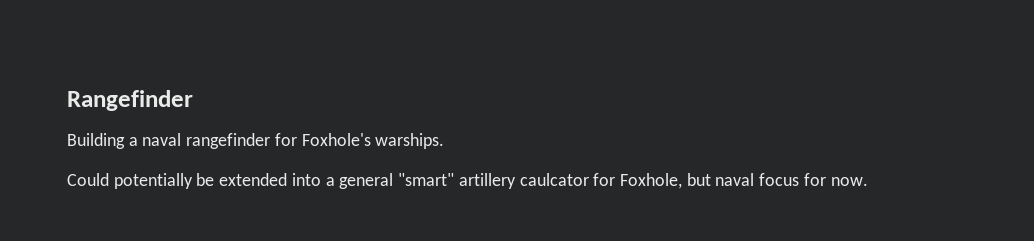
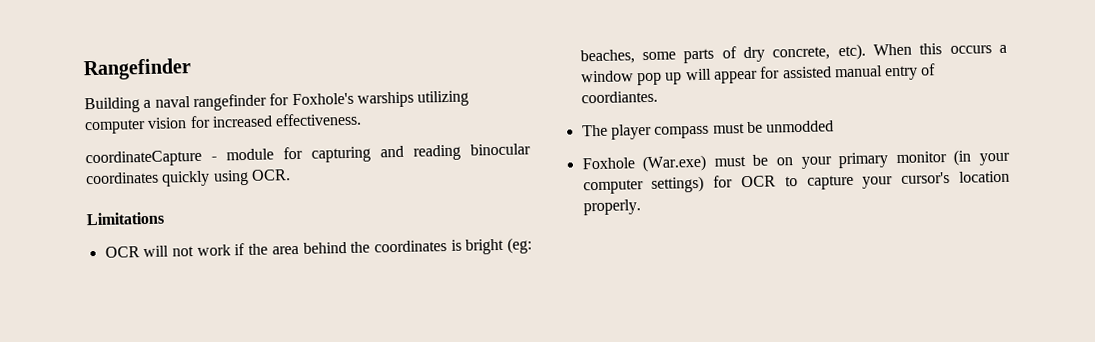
[375,133,445,149] [67,173,868,189] warships. // Could potentially be extended into a general "smart" artillery caulcator for Foxhole, but naval focus for now. -> [356,90,470,108] [84,112,363,135] [85,143,531,168] [85,169,291,187] [86,211,164,226] [104,237,532,258] [579,43,1007,65] [580,63,937,86] [580,90,658,104] [581,120,835,140] [581,149,1010,173] [582,170,1010,195] [582,199,641,216] warships utilizing computer vision for increased effectiveness. // coordinateCapture - module for capturing and reading binocular coordinates quickly using OCR. // Limitations // OCR will not work if the area behind the coordinates is bright (eg: beaches, some parts of dry concrete, etc). When this occurs a window pop up will appear for assisted manual entry of coordiantes. // The player compass must be unmodded // Foxhole (War.exe) must be on your primary monitor (in your computer settings) for OCR to capture your cursor's location properly.

